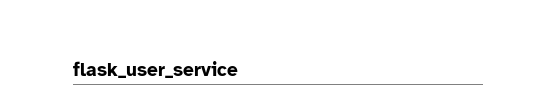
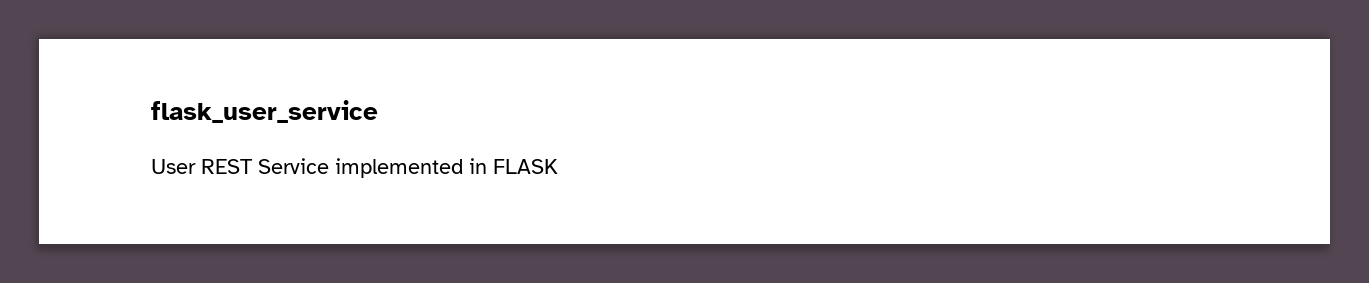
(238, 69) none -> [151,158,558,178] // User REST Service implemented in FLASK

